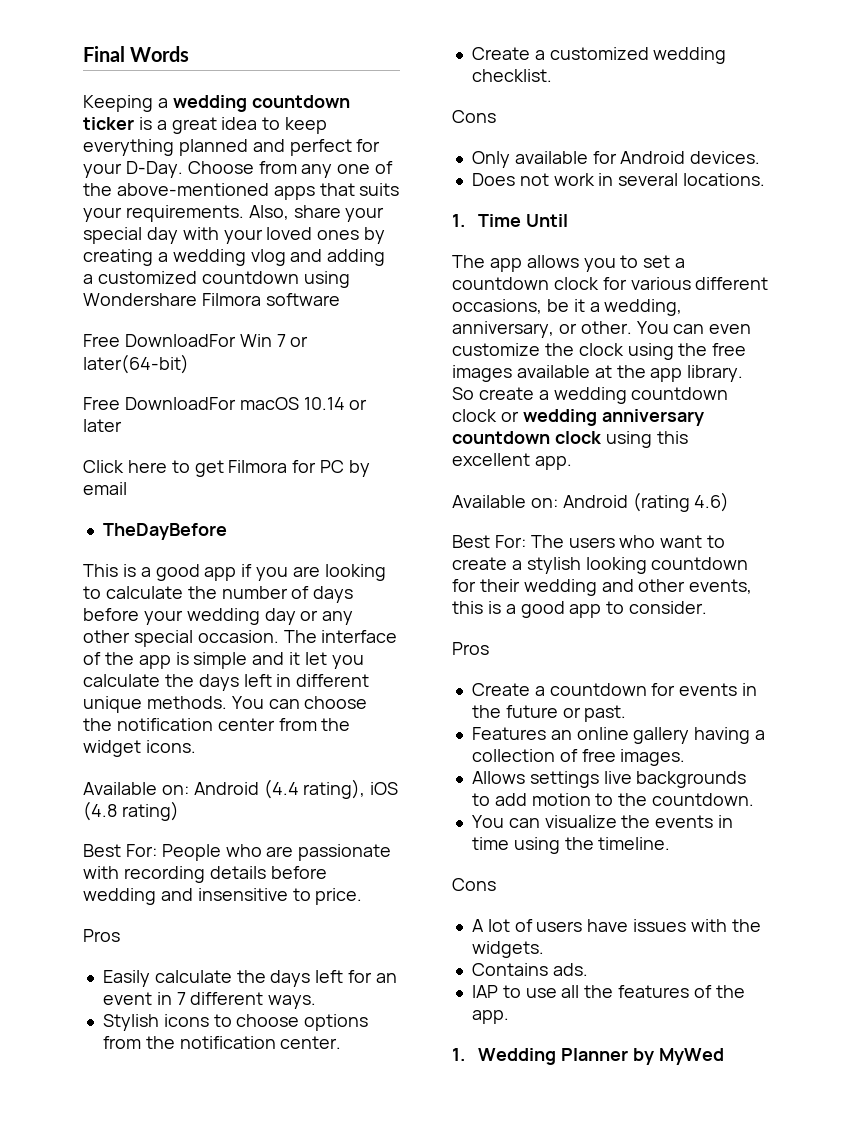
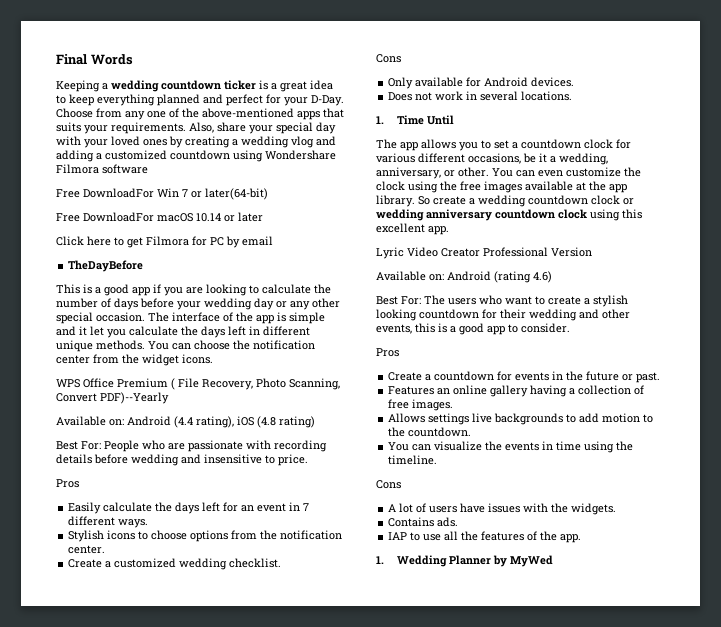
(196, 746) none -> [56,378,340,390] [56,392,169,404] // WPS Office Premium ( File Recovery, Photo Scanning, Convert PDF)--Yearly
(572, 463) none -> [376,247,592,259] // Lyric Video Creator Professional Version

